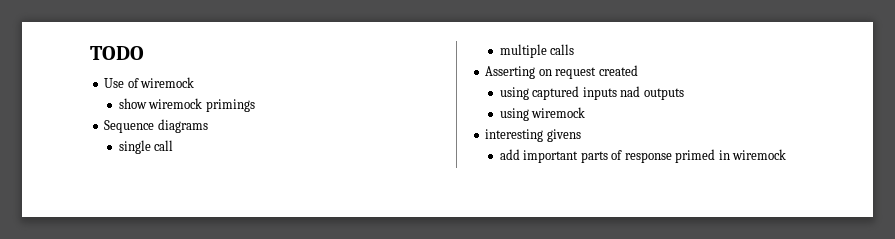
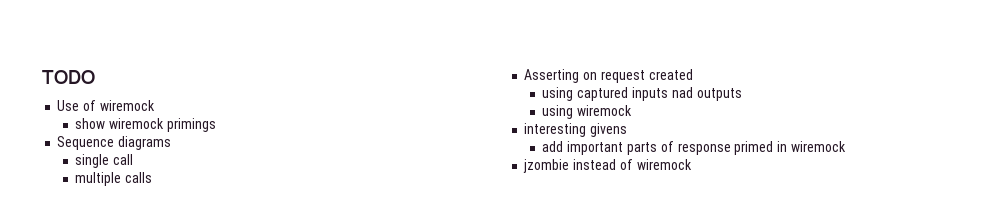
(787, 154) none -> [523,159,692,173] // jzombie instead of wiremock

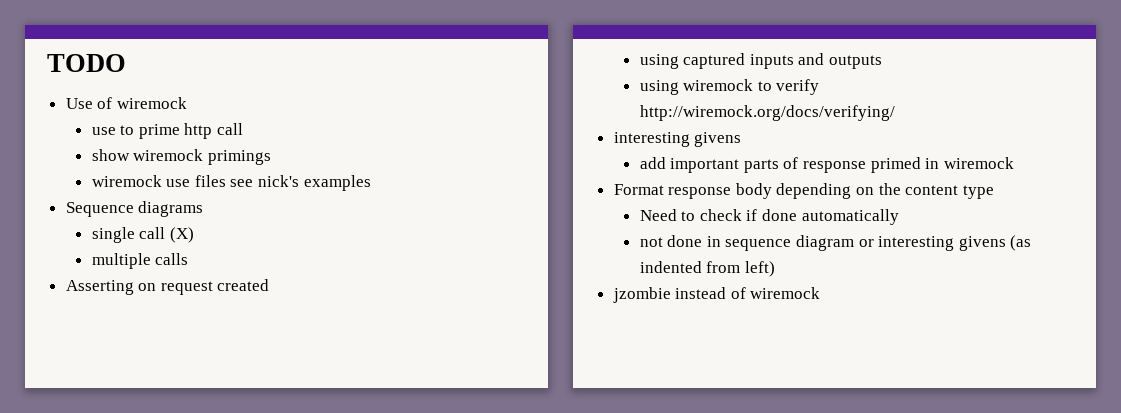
[75,118,217,132] show wiremock primings -> [91,123,244,139] [91,149,271,165] [91,175,371,191] use to prime http call // show wiremock primings // wiremock use files see nick's examples
(134, 159) none -> [169,227,194,243] (X)
[671,87,693,98] nad -> [798,53,825,65] and
(633, 110) none -> [757,79,820,95] [639,105,895,121] to verify http://wiremock.org/docs/verifying/
(846, 146) none -> [613,183,994,199] [639,209,899,225] [639,235,1032,251] [639,261,775,277] // Format response body depending on the content type // Need to check if done automatically // not done in sequence diagram or interesting givens (as indented from left)

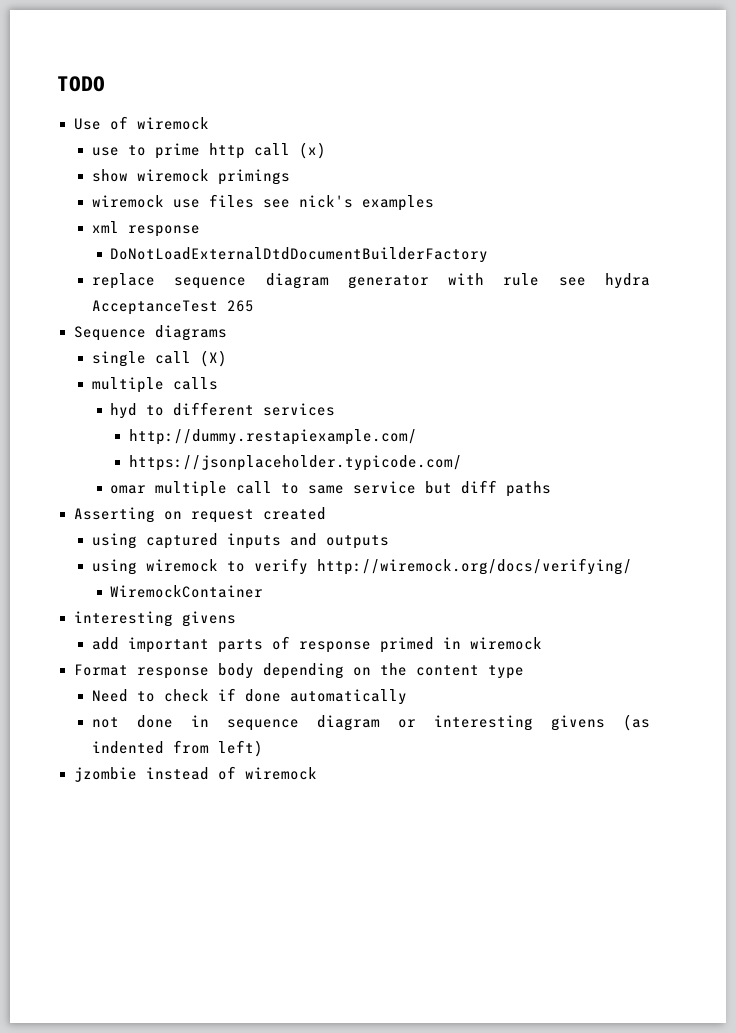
(244, 129) none -> [298,142,326,159] (x)
(371, 183) none -> [91,221,200,237] [110,247,489,263] [91,273,650,289] [91,300,254,315] // xml response // DoNotLoadExternalDtdDocumentBuilderFactory // replace sequence diagram generator with rule see hydra AcceptanceTest 265
(189, 259) none -> [110,402,336,419] [128,429,417,445] [128,455,462,471] [110,480,552,497] // hyd to different services // http://dummy.restapiexample.com/ // https://jsonplaceholder.typicode.com/ // omar multiple call to same service but diff paths
(895, 113) none -> [110,585,264,598] // WiremockContainer

